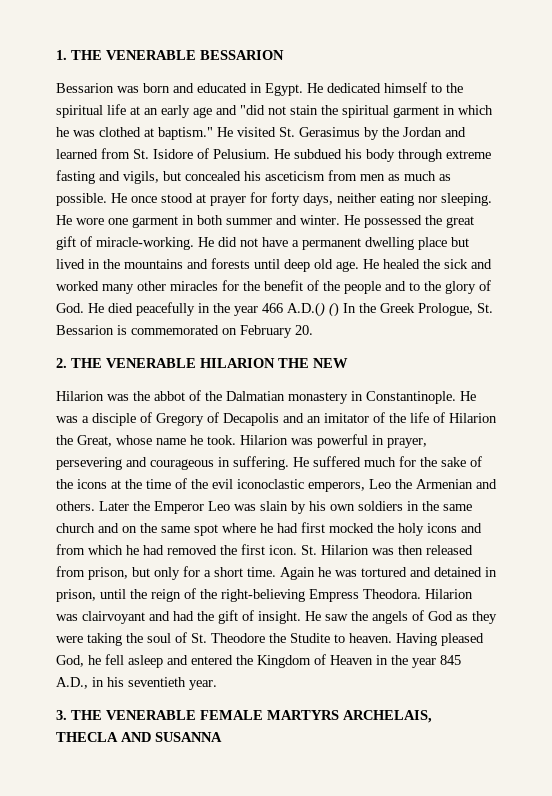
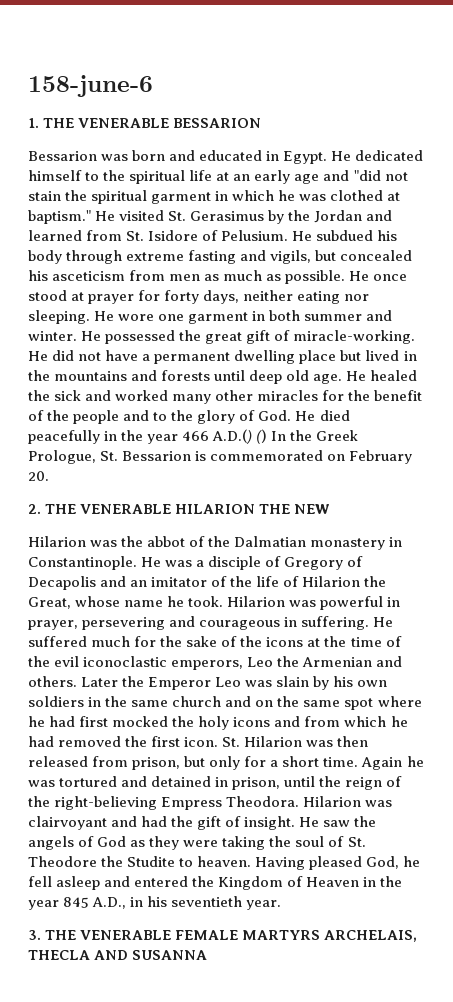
(56, 55) none -> [28,75,153,97] 158-june-6 //

